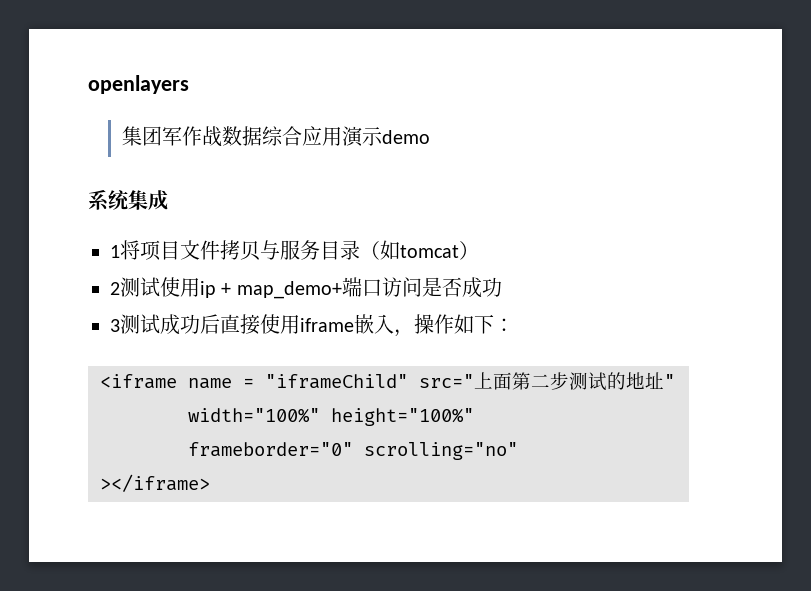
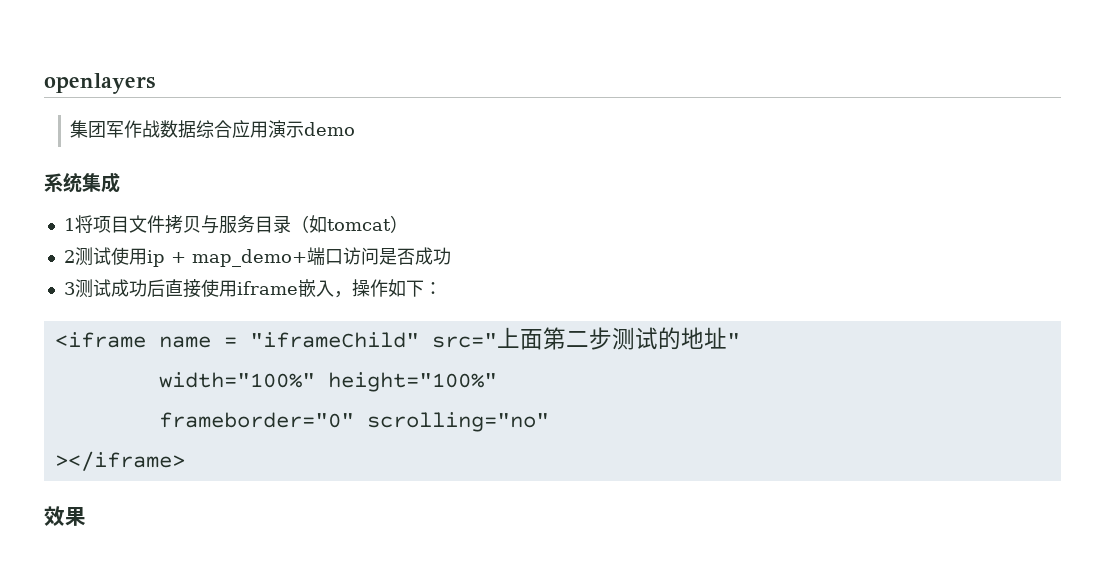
(210, 483) none -> [44,506,86,526] // 效果

